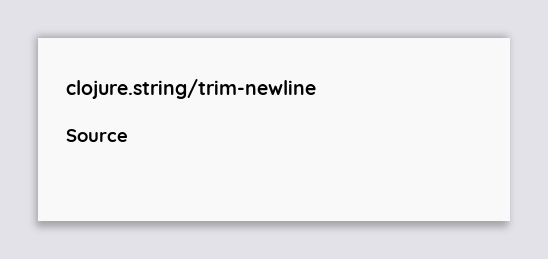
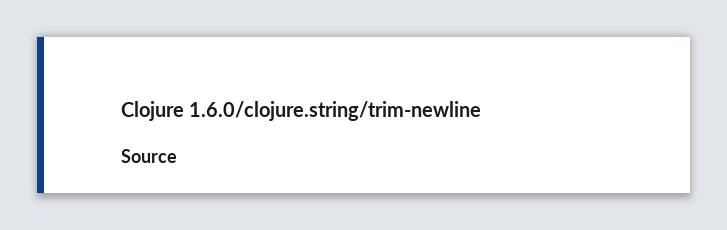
[66,79,316,99] clojure.string/trim-newline -> [121,101,482,121] Clojure 1.6.0/clojure.string/trim-newline

